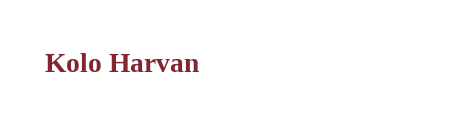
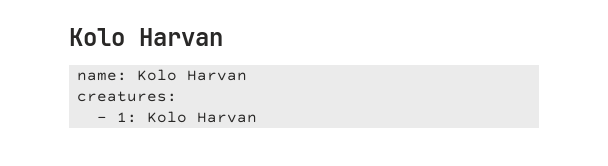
[45,53,200,72] Kolo Harvan -> [69,28,223,46] [76,69,247,81] [76,91,177,102] [96,111,257,123] Kolo Harvan // name: Kolo Harvan // creatures: // - 1: Kolo Harvan

